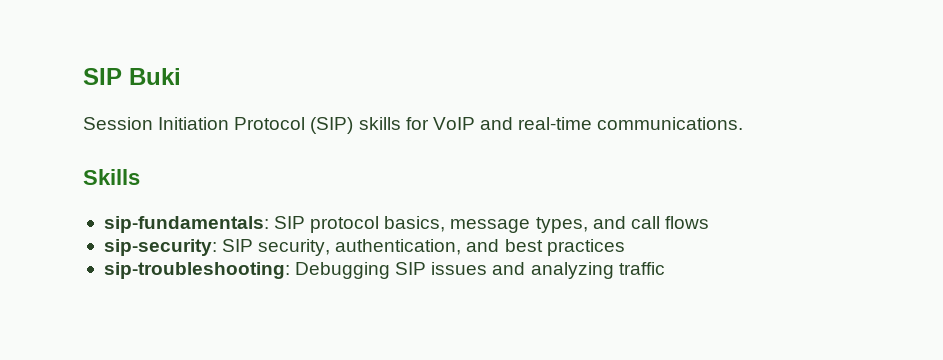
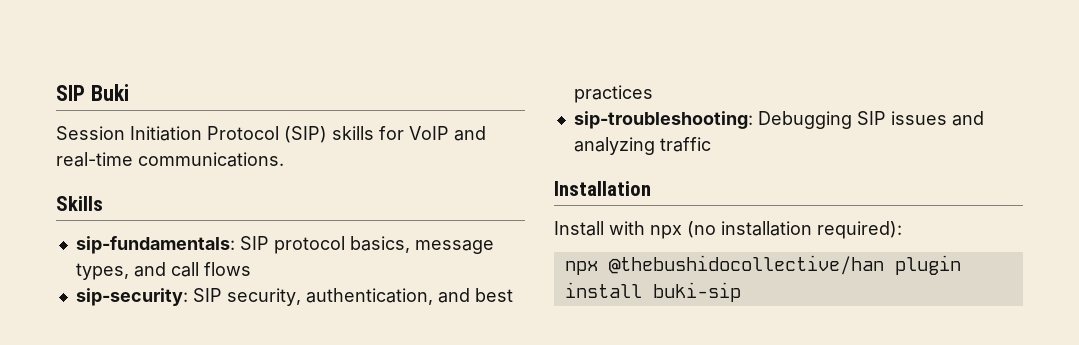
(665, 268) none -> [554,181,651,196] [554,221,902,239] [564,255,961,275] [564,282,741,302] // Installation // Install with npx (no installation required): // npx @thebushidocollective/han plugin install buki-sip

